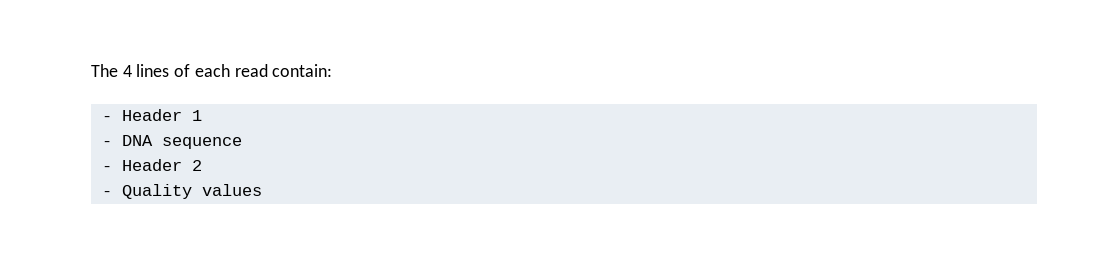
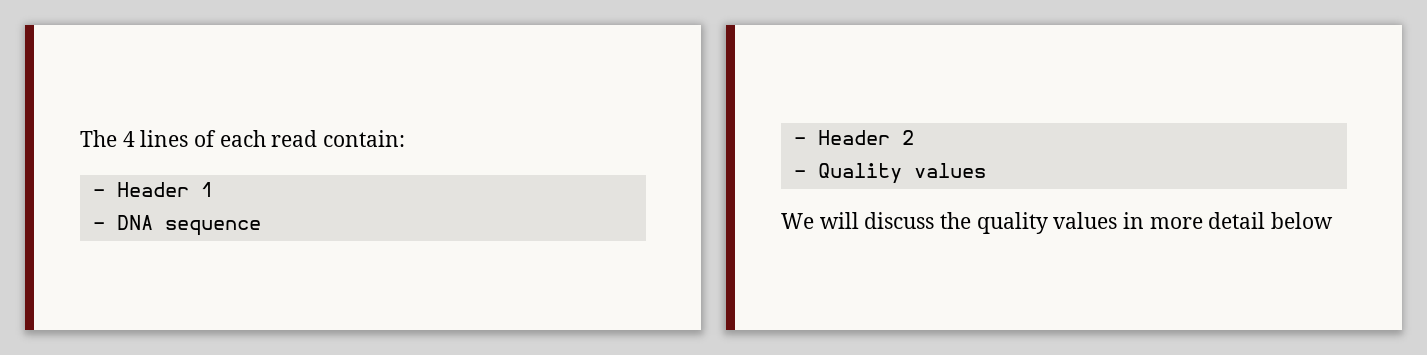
(262, 190) none -> [781,212,1334,234] // We will discuss the quality values in more detail below

